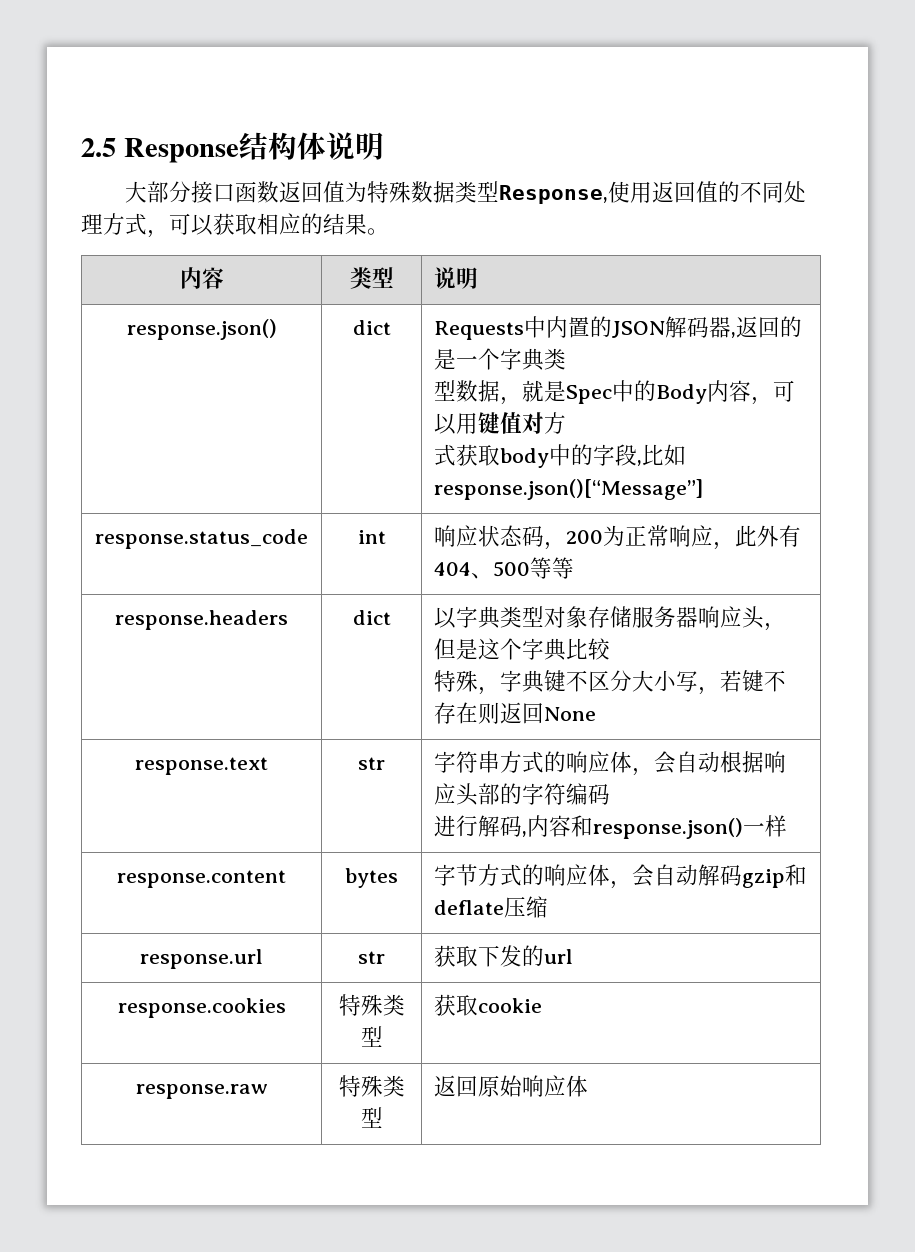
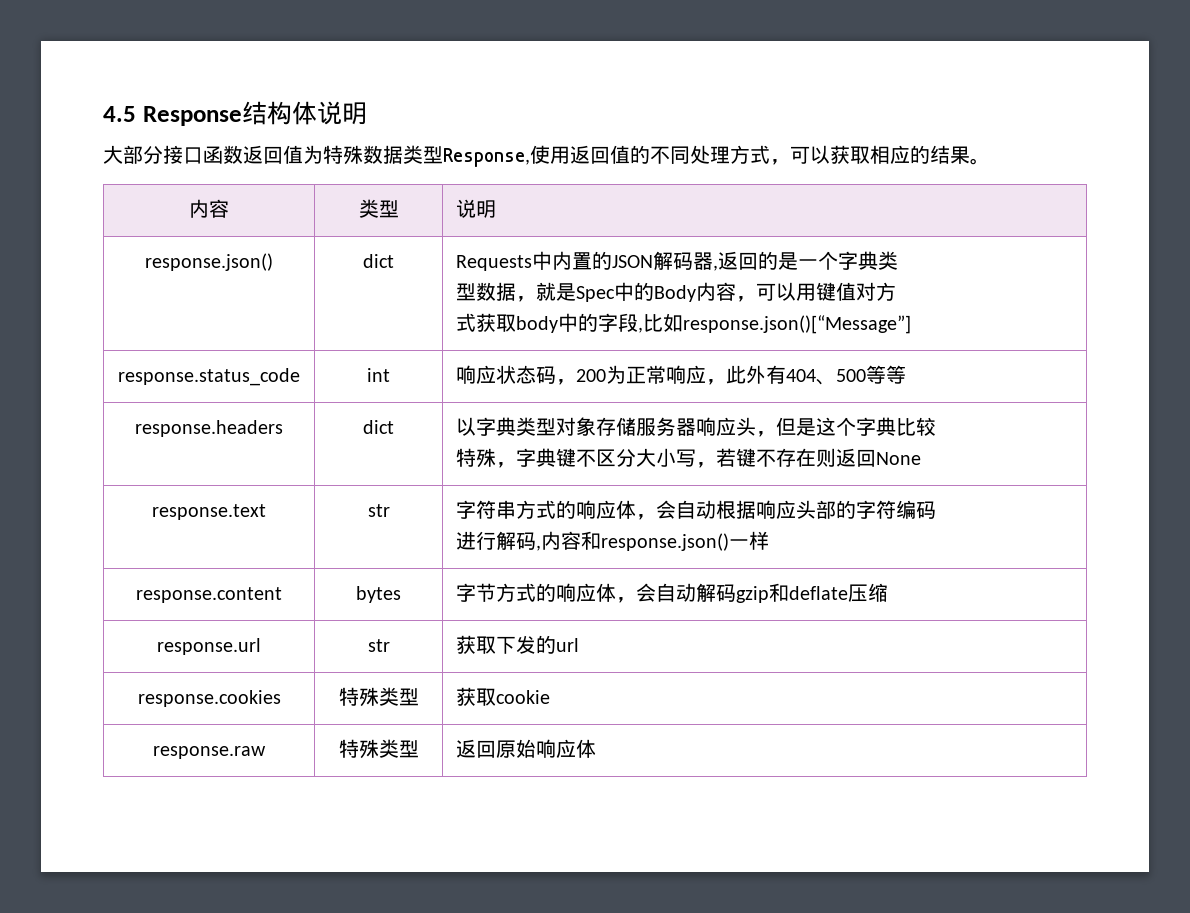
[81,138,116,157] 2.5 -> [103,106,136,122] 4.5

